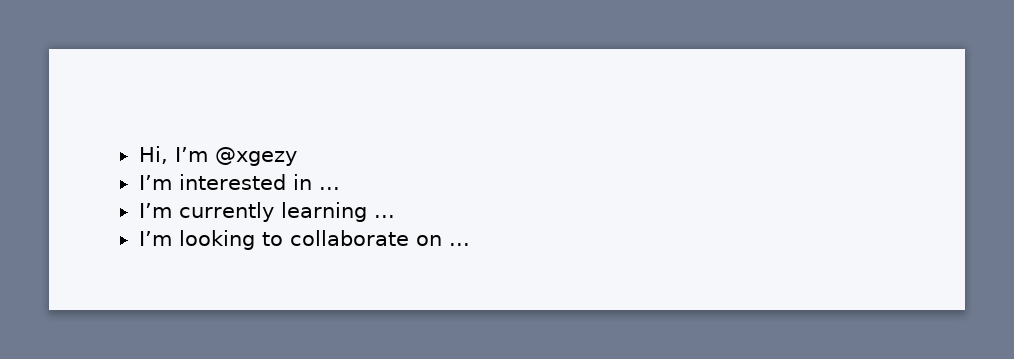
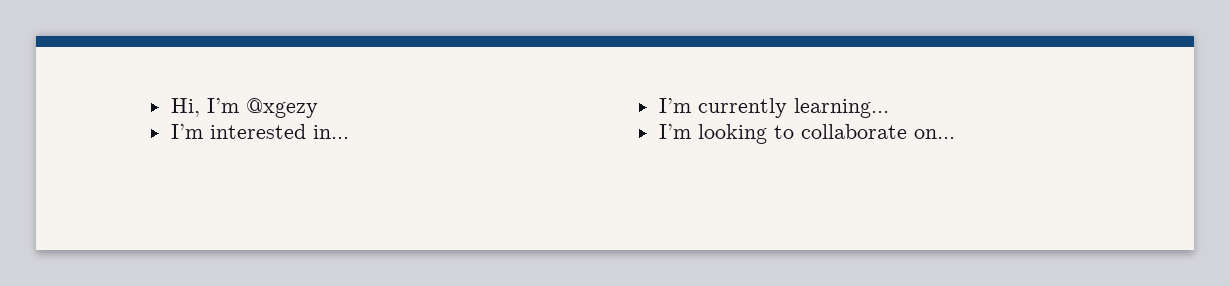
[292,174,340,190] in ... -> [312,125,349,139] in...
[280,202,395,222] learning ... -> [793,98,889,118] learning...
[415,235,470,246] on ... -> [913,129,955,139] on...

